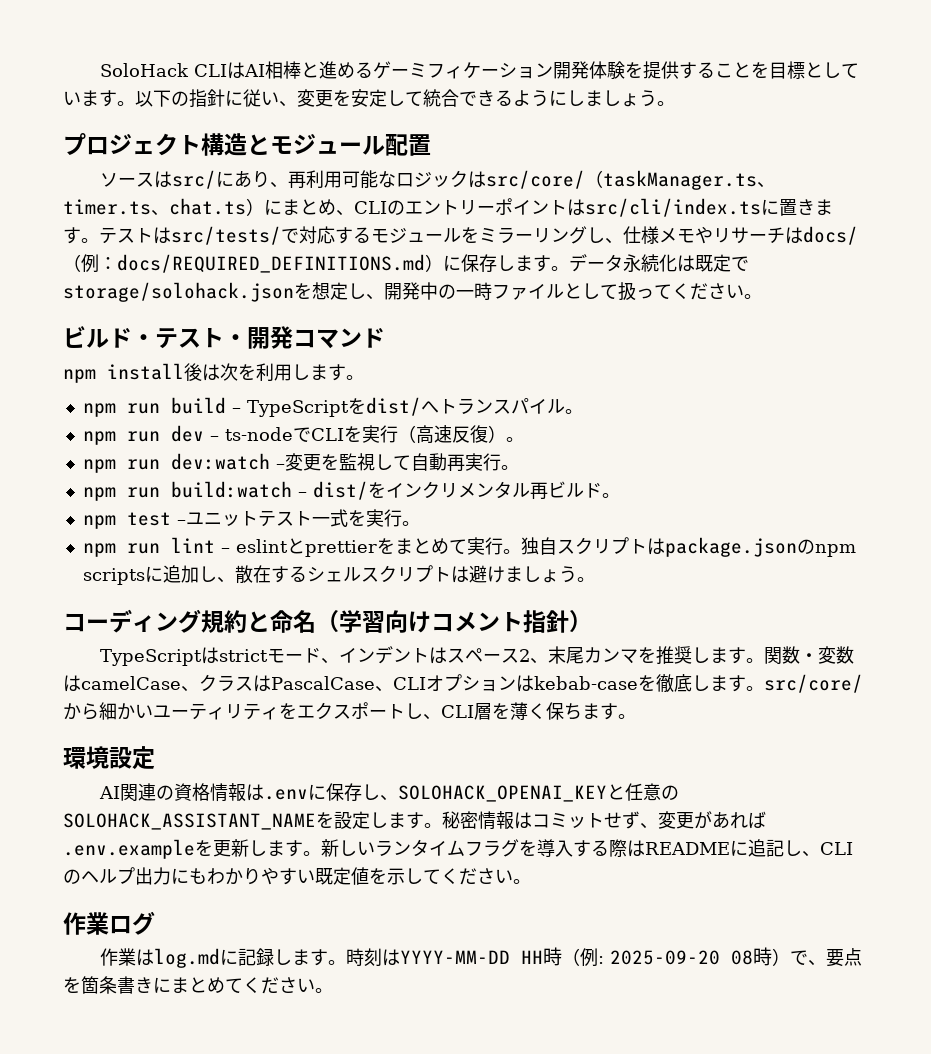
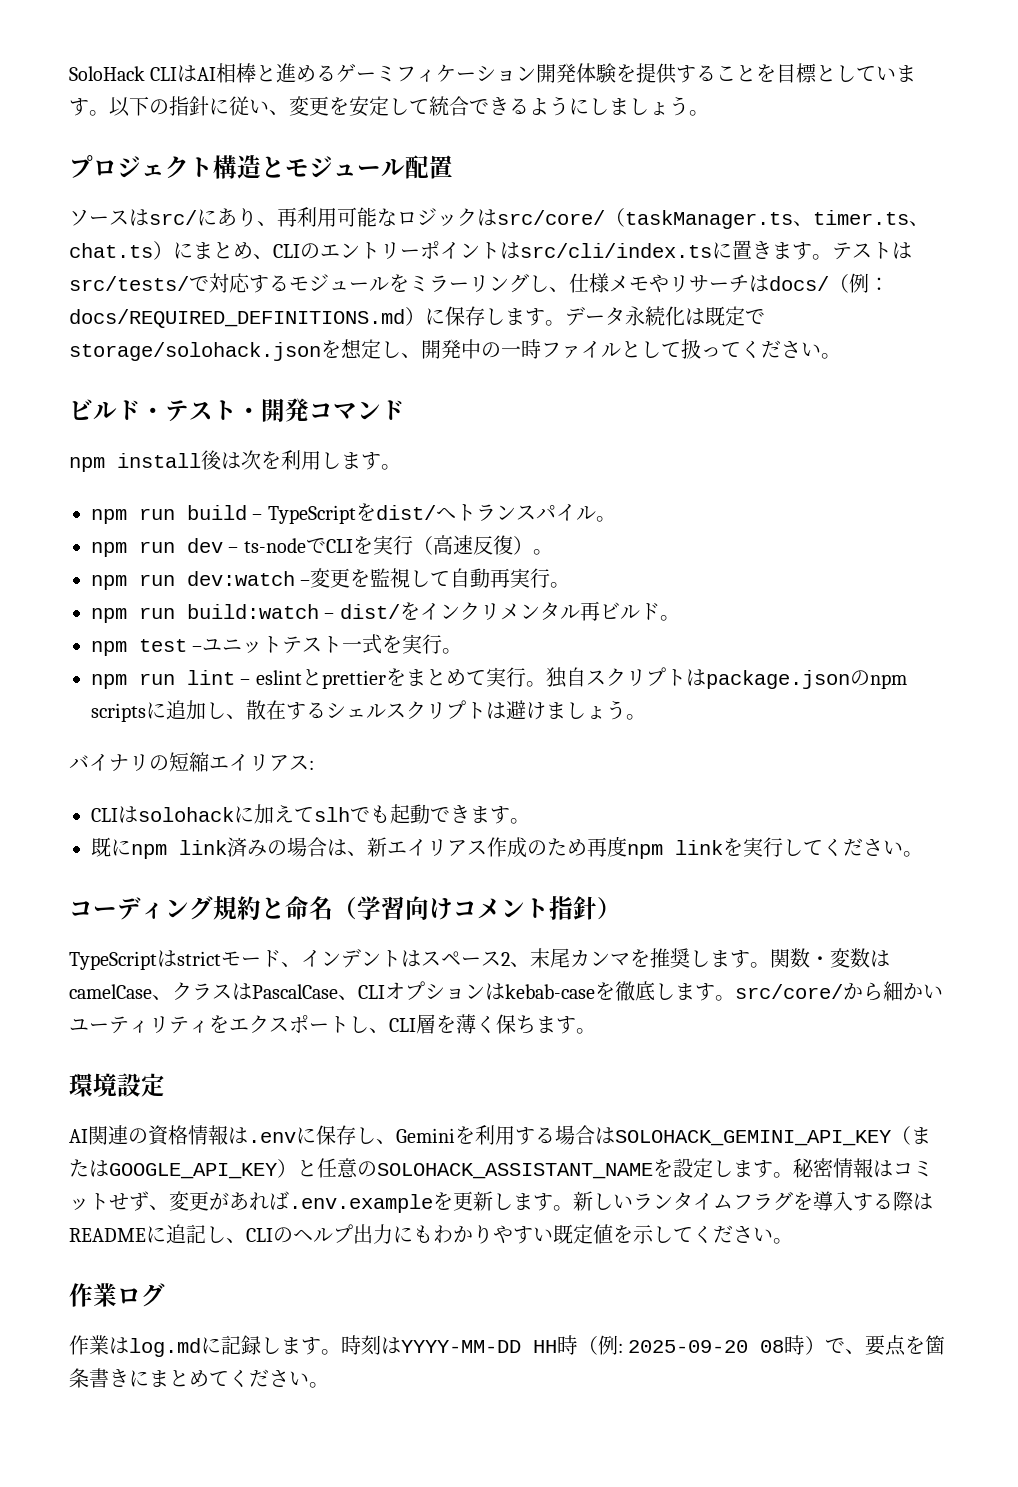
(595, 579) none -> [69,752,314,772] [91,804,530,824] [91,836,923,859] // バイナリの短縮エイリアス: // CLIはsolohackに加えてslhでも起動できます。 // 既にnpm link済みの場合は、新エイリアス作成のため再度npm linkを実行してください。
[397,785,607,802] SOLOHACK_OPENAI_KEY -> [396,1125,931,1146] [69,1159,297,1179] Geminiを利用する場合はSOLOHACK_GEMINI_API_KEY（またはGOOGLE_API_KEY）

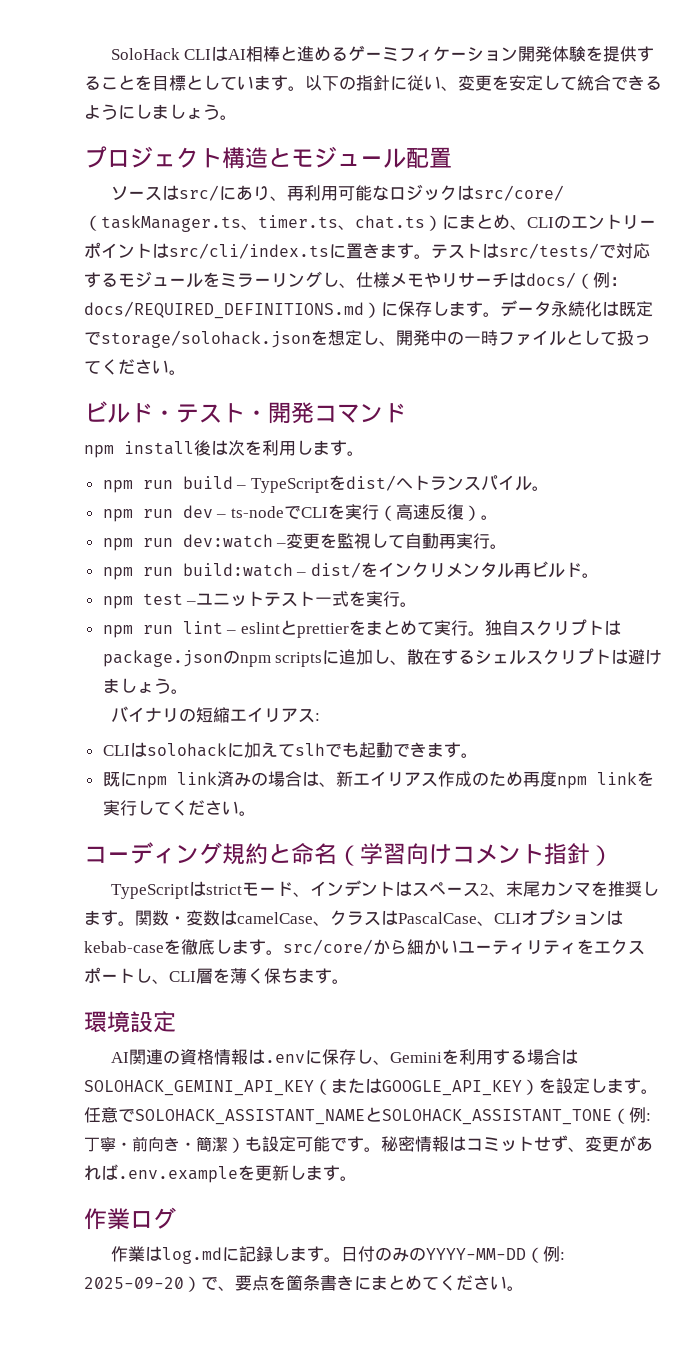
[297,1158,653,1179] と任意のSOLOHACK_ASSISTANT_NAME -> (539, 1087) none
(793, 1175) none -> [84,1107,651,1125] [84,1136,381,1153] 任意でSOLOHACK_ASSISTANT_NAMEとSOLOHACK_ASSISTANT_TONE（例:丁寧・前向き・簡潔）も設定可能です。
[573,1191,933,1211] [69,1224,793,1244] 新しいランタイムフラグを導入する際はREADMEに追記し、CLIのヘルプ出力にもわかりやすい既定値を示してください。 -> (357, 1178) none
[341,1335,578,1355] 時刻はYYYY-MM-DD HH時 -> [340,1246,526,1262] 日付のみのYYYY-MM-DD
[760,1335,806,1355] 08時 -> (184, 1283) none

